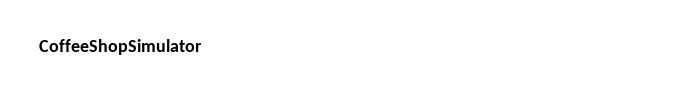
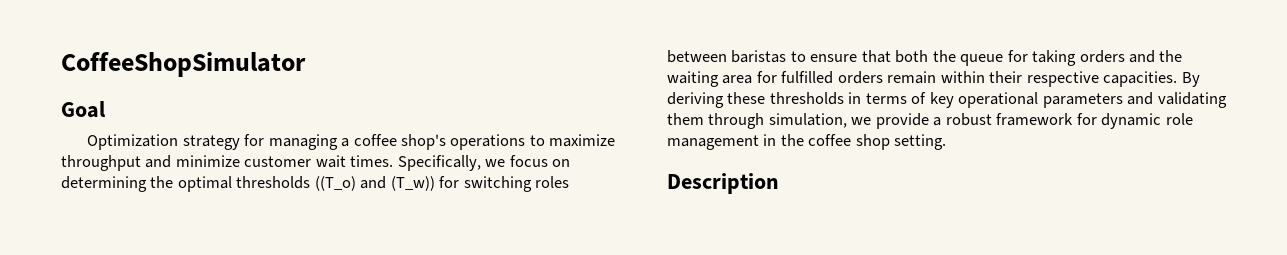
(202, 47) none -> [61,101,106,118] [87,134,616,150] [61,155,571,171] [61,176,570,192] [667,50,1183,66] [667,71,1200,87] [667,92,1227,108] [667,113,1193,129] [667,134,947,150] [667,173,779,194] // Goal // Optimization strategy for managing a coffee shop's operations to maximize throughput and minimize customer wait times. Specifically, we focus on determining the optimal thresholds ((T_o) and (T_w)) for switching roles between baristas to ensure that both the queue for taking orders and the waiting area for fulfilled orders remain within their respective capacities. By deriving these thresholds in terms of key operational parameters and validating them through simulation, we provide a robust framework for dynamic role management in the coffee shop setting. // Description

